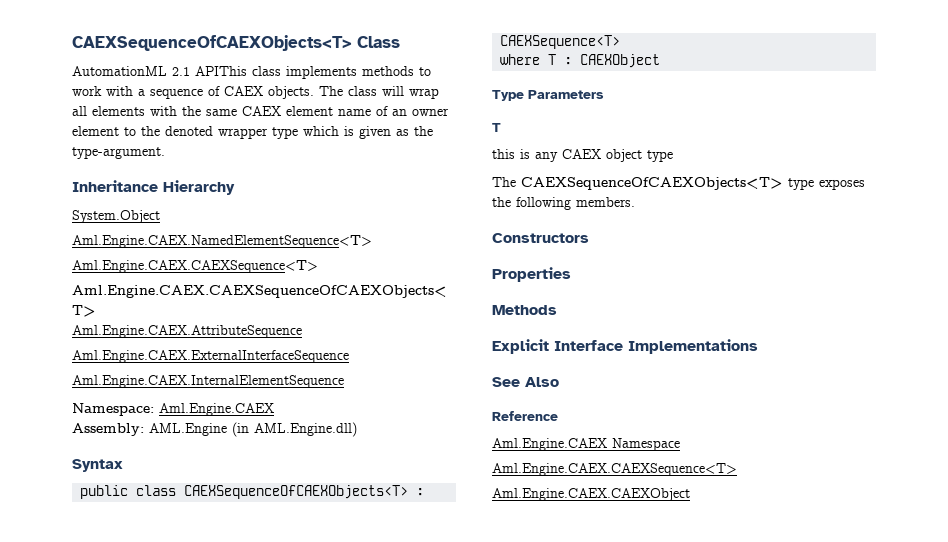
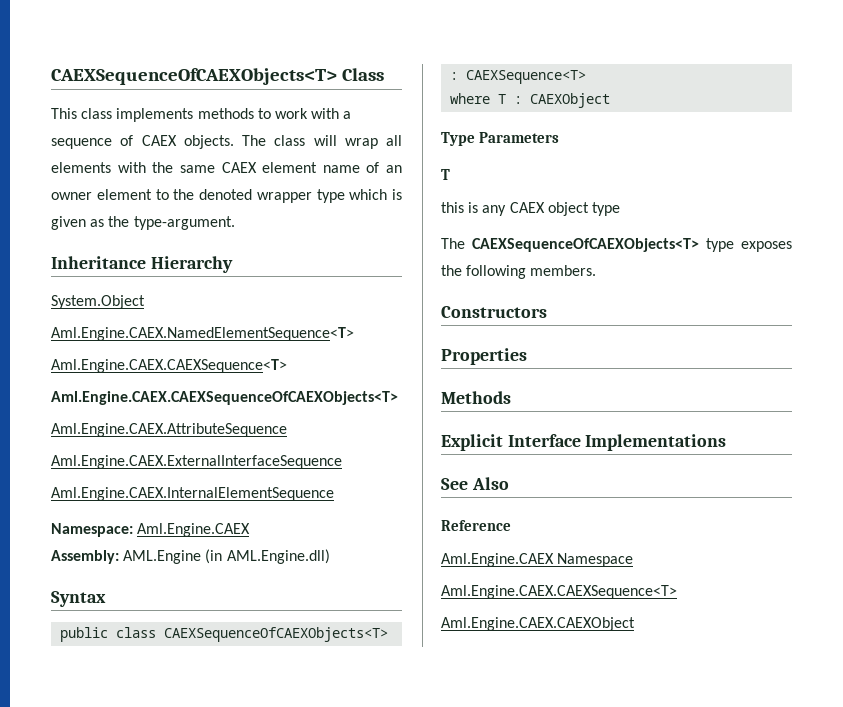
[72,66,247,76] AutomationML 2.1 APIThis -> [51,108,77,119] This

